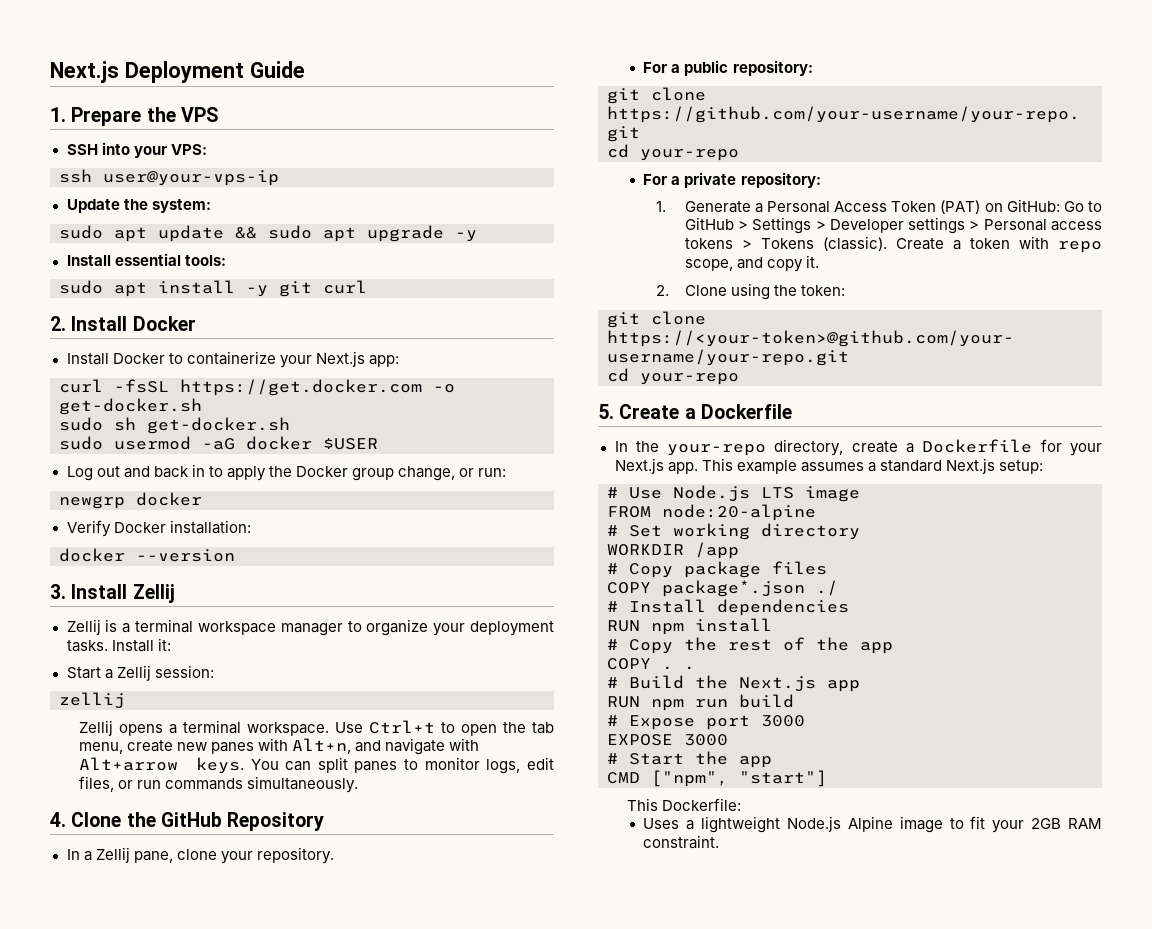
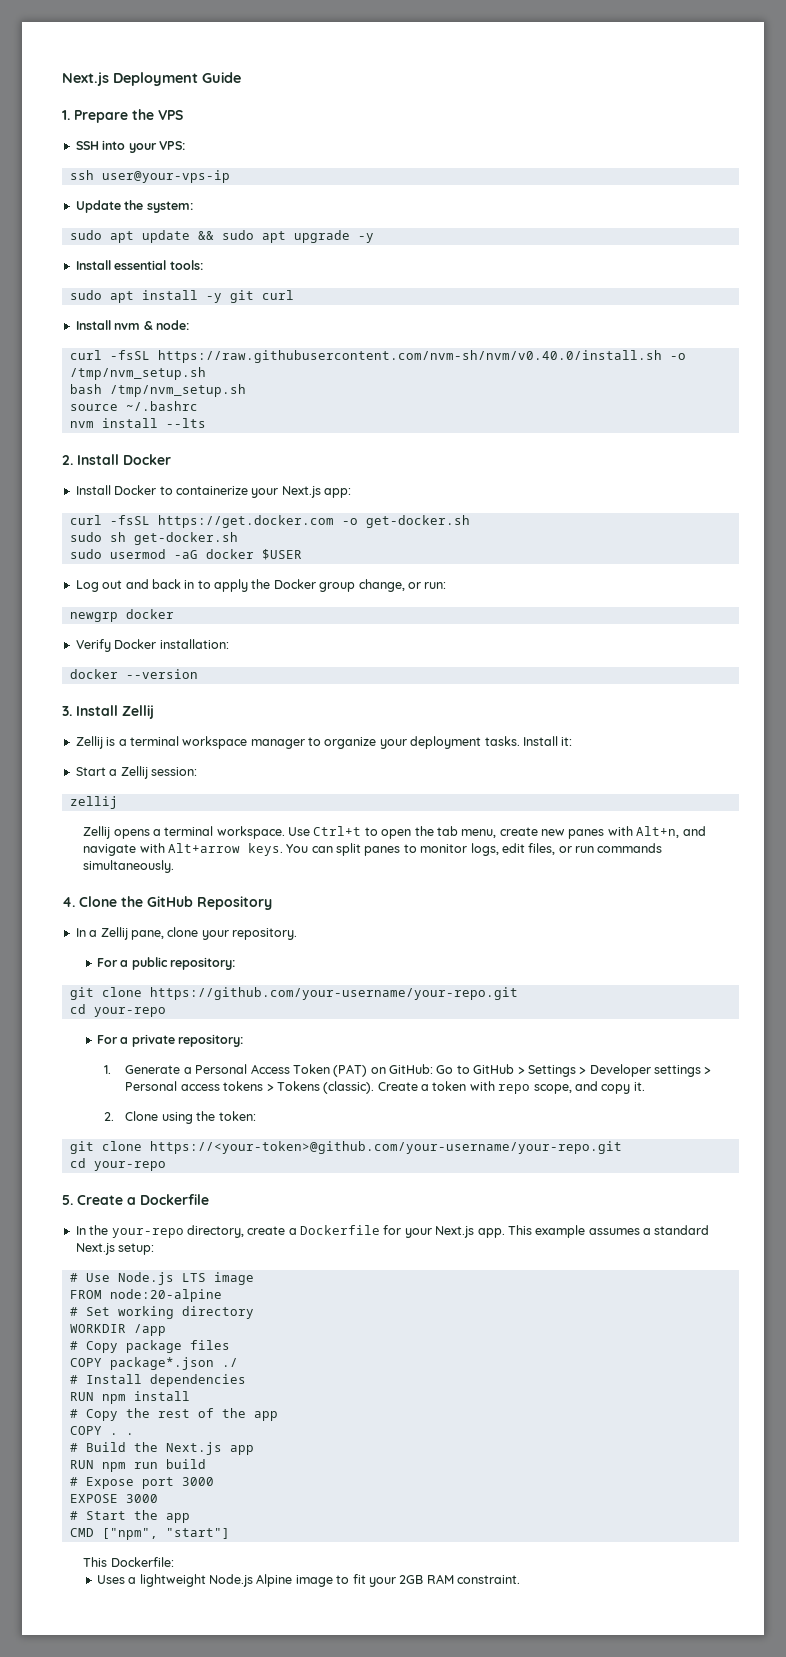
(367, 287) none -> [75,320,189,330] [69,350,686,363] [69,367,206,380] [69,384,246,397] [69,401,198,411] [69,418,206,428] // Install nvm & node: // curl -fsSL https://raw.githubusercontent.com/nvm-sh/nvm/v0.40.0/install.sh -o /tmp/nvm_setup.sh // bash /tmp/nvm_setup.sh // source ~/.bashrc // nvm install --lts

